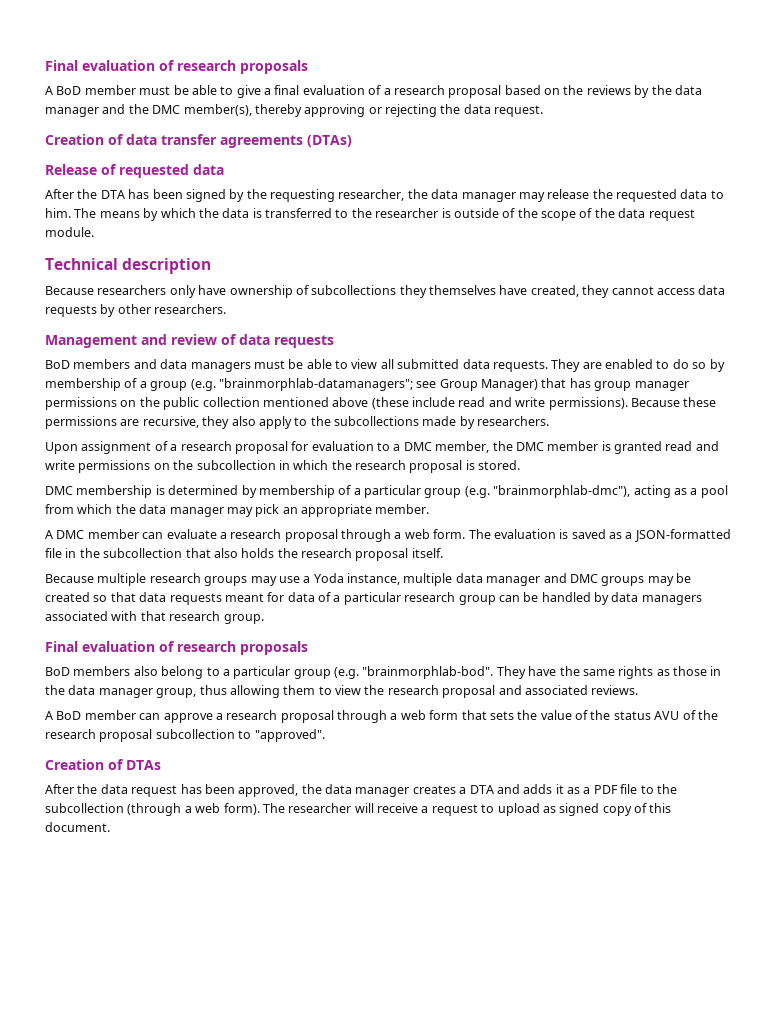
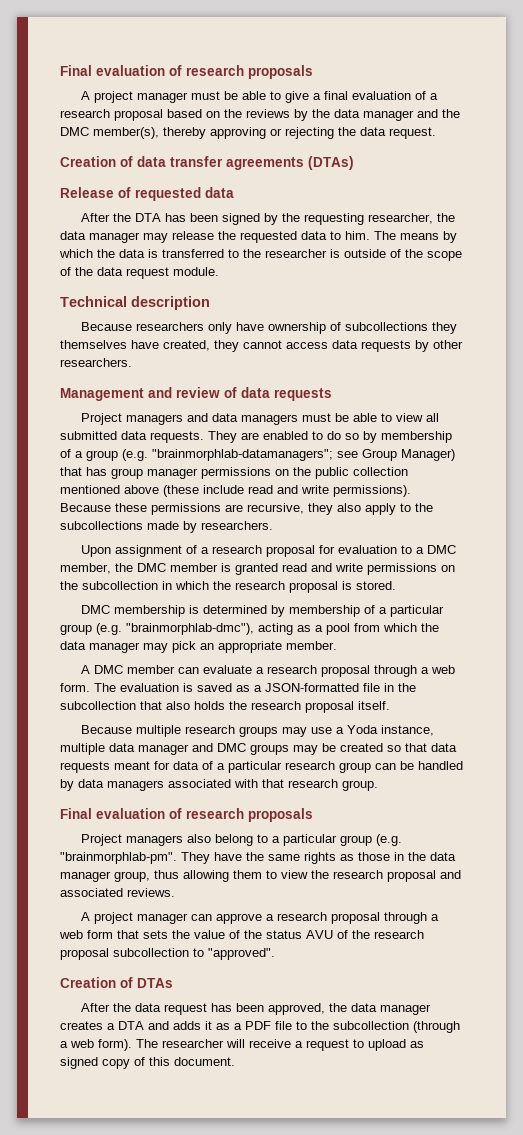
[56,85,136,95] BoD member -> [94,91,189,103] project manager
[45,359,131,369] BoD members -> [81,413,184,425] Project managers
[45,666,131,676] BoD members -> [81,834,184,846] Project managers
[362,666,494,679] "brainmorphlab-bod". -> [60,852,177,864] "brainmorphlab-pm".
[56,710,136,720] BoD member -> [94,912,189,924] project manager

